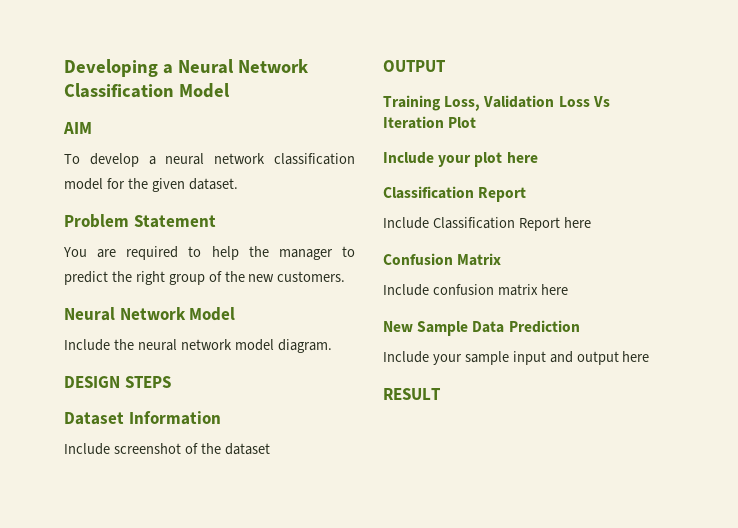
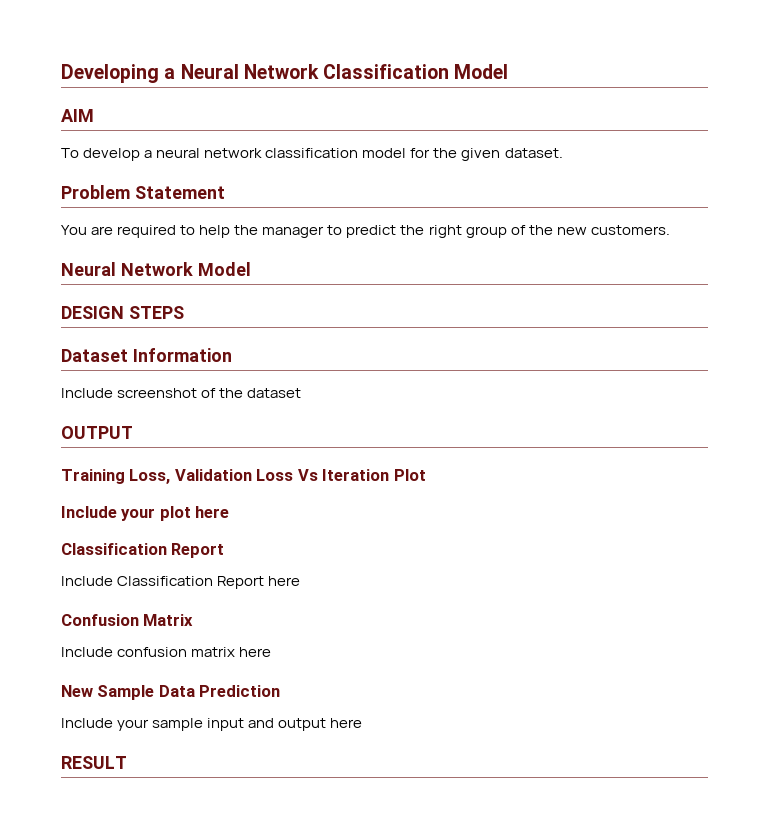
[64,339,332,353] // Include the neural network model diagram. -> (251, 269) none

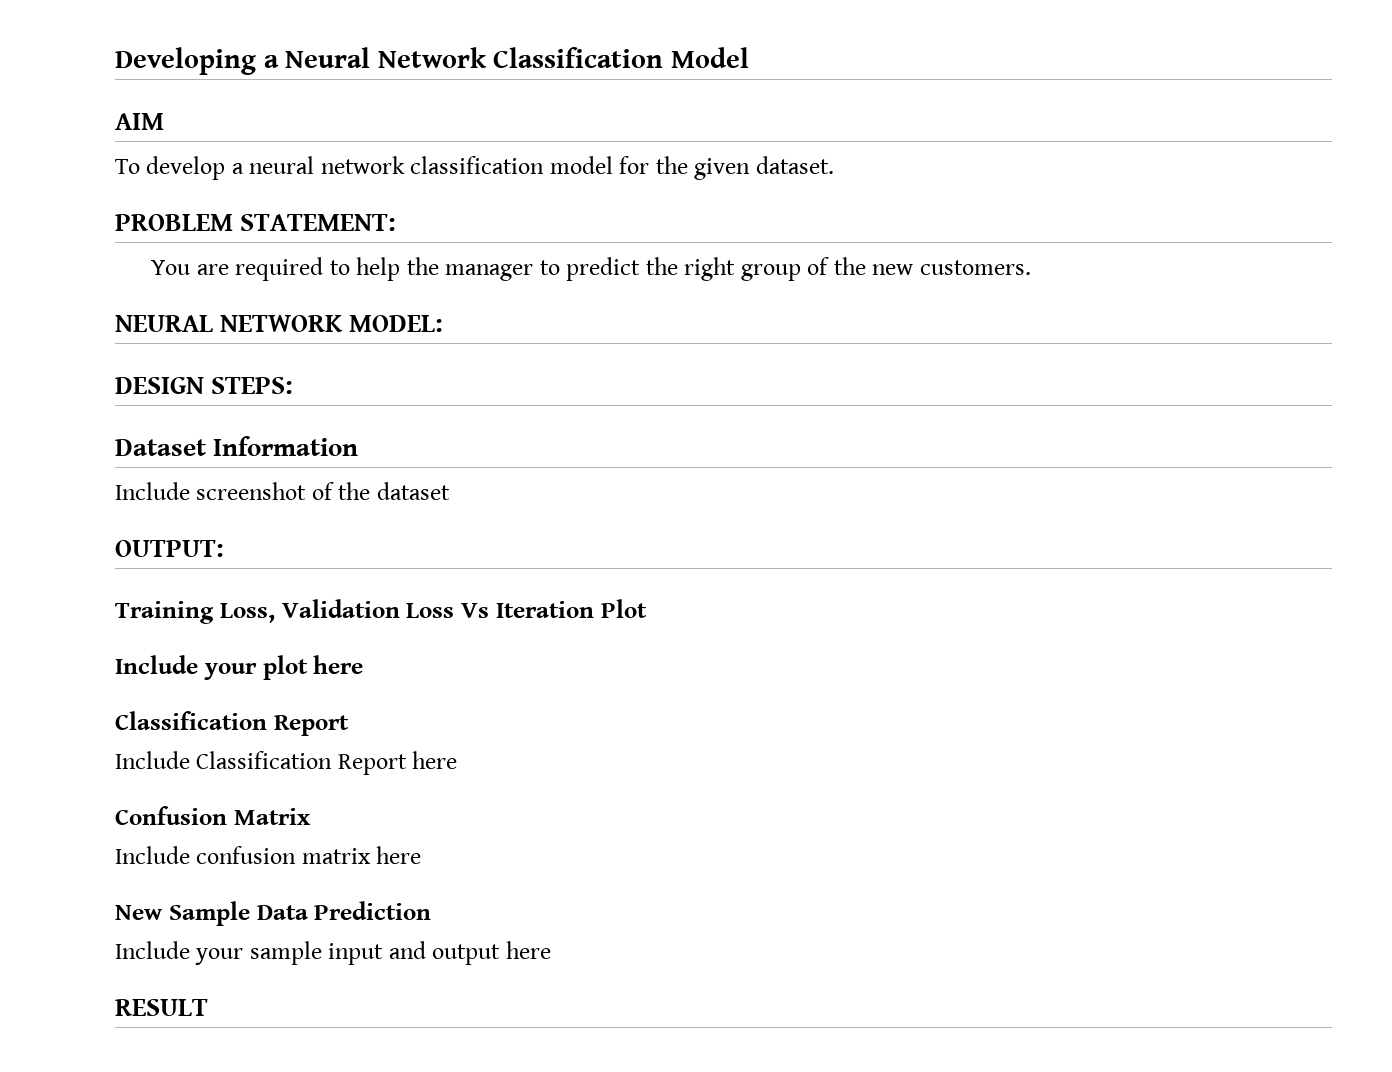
[61,185,225,199] Problem Statement -> [115,214,397,231] PROBLEM STATEMENT:
[61,262,251,276] Neural Network Model -> [115,315,444,332] NEURAL NETWORK MODEL:
[128,306,184,319] STEPS -> [211,377,294,394] STEPS:
[61,426,133,439] OUTPUT -> [115,540,224,557] OUTPUT:

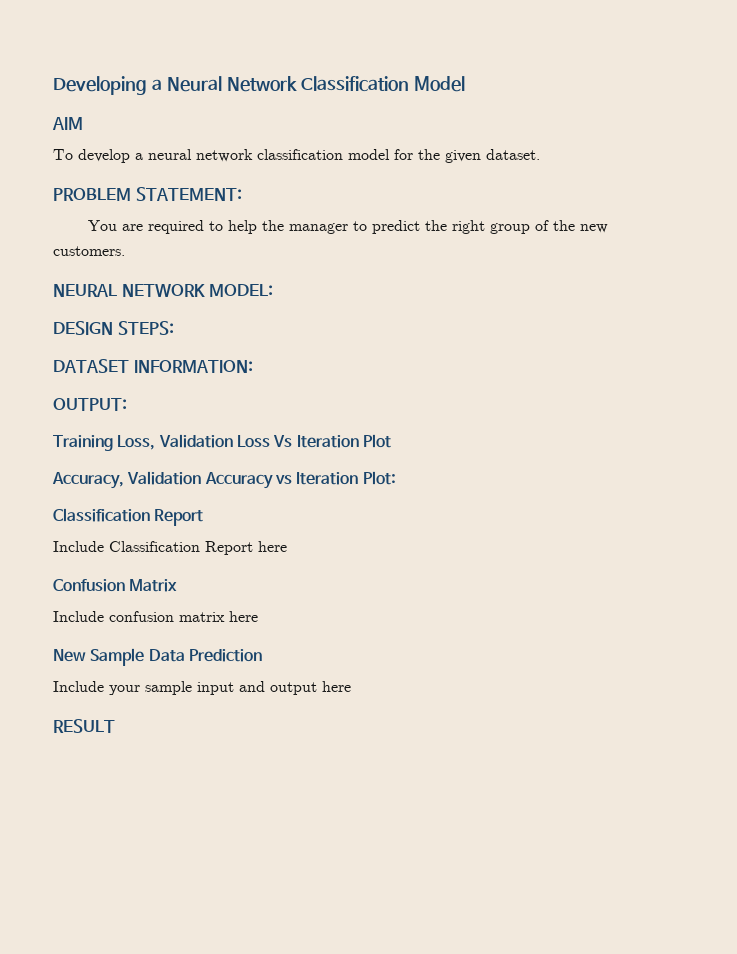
[115,436,359,456] [115,482,450,500] Dataset Information // Include screenshot of the dataset -> [53,359,253,373] DATASET INFORMATION:
[115,655,364,680] Include your plot here -> [52,471,396,489] Accuracy, Validation Accuracy vs Iteration Plot:

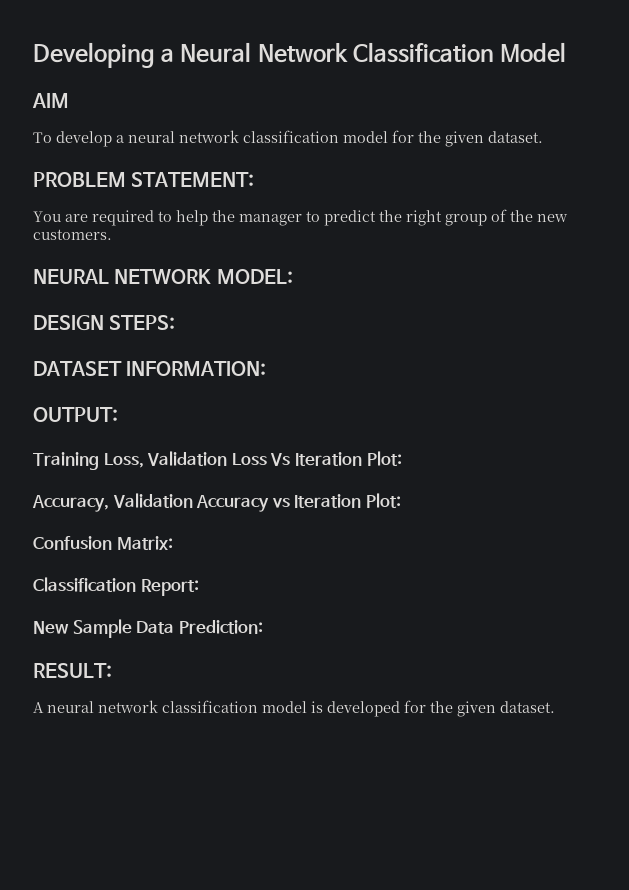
[362,434,391,448] Plot -> [366,451,402,466] Plot:
[53,508,204,526] [53,541,287,555] [53,579,178,592] [53,611,258,622] [53,648,262,666] [53,681,351,695] [53,719,115,733] // Classification Report // Include Classification Report here // Confusion Matrix // Include confusion matrix here // New Sample Data Prediction // Include your sample input and output here // RESULT -> [33,536,173,550] [33,577,199,596] [33,619,263,638] [33,663,112,678] [33,700,555,717] // Confusion Matrix: // Classification Report: // New Sample Data Prediction: // RESULT: // A neural network classification model is developed for the given dataset.

